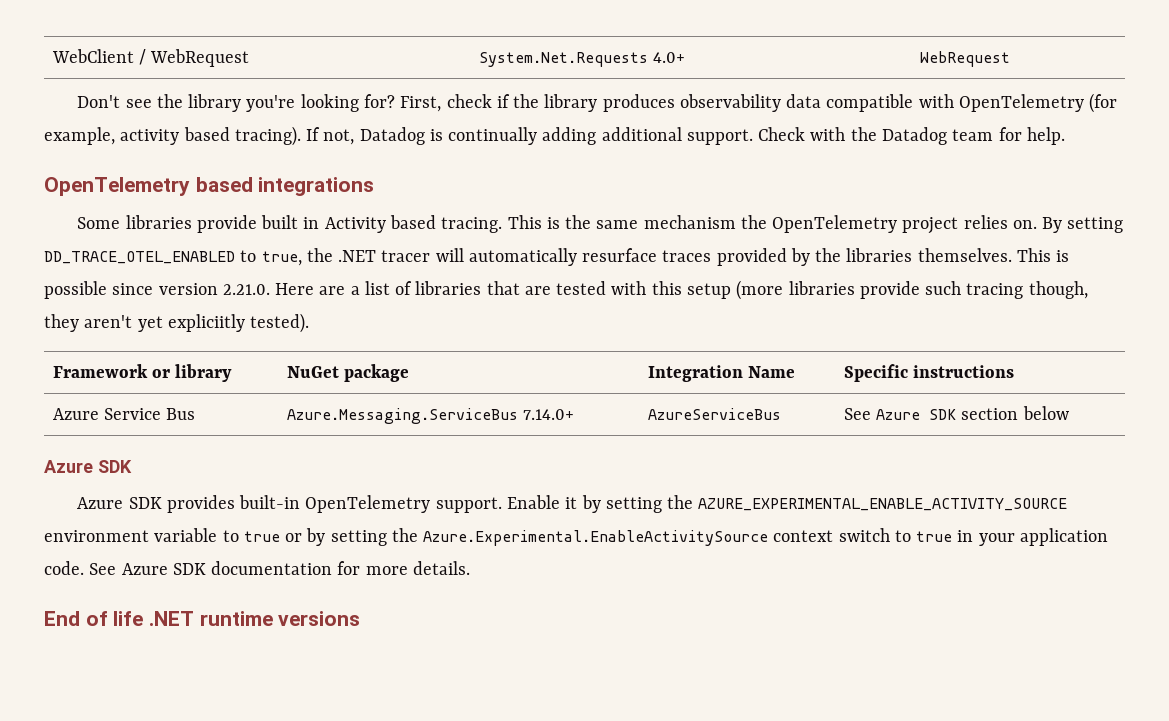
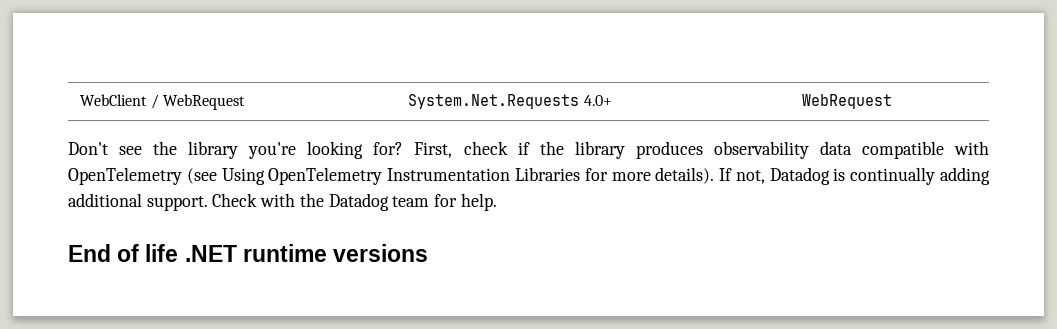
[1089,93,1118,113] [44,126,301,146] (for example, activity based tracing). -> [186,167,715,185] (see Using OpenTelemetry Instrumentation Libraries for more details).
[44,177,375,196] [77,215,1124,234] [44,248,1070,266] [44,280,1088,300] [44,313,310,333] [52,364,233,382] [286,364,410,382] [647,365,796,382] [843,364,1015,382] [52,408,196,420] [286,408,575,424] [647,408,781,420] [843,406,1069,420] [44,460,132,473] [77,495,1068,513] [44,528,1108,546] [44,561,470,575] // OpenTelemetry based integrations // Some libraries provide built in Activity based tracing. This is the same mechanism the OpenTelemetry project relies on. By setting DD_TRACE_OTEL_ENABLED to true, the .NET tracer will automatically resurface traces provided by the libraries themselves. This is possible since version 2.21.0. Here are a list of libraries that are tested with this setup (more libraries provide such tracing though, they aren't yet expliciitly tested). // Framework or library | NuGet package | Integration Name | Specific instructions // Azure Service Bus | Azure.Messaging.ServiceBus 7.14.0+ | AzureServiceBus | See Azure SDK section below // Azure SDK // Azure SDK provides built-in OpenTelemetry support. Enable it by setting the AZURE_EXPERIMENTAL_ENABLE_ACTIVITY_SOURCE environment variable to true or by setting the Azure.Experimental.EnableActivitySource context switch to true in your application code. See Azure SDK documentation for more details. -> (497, 202) none

